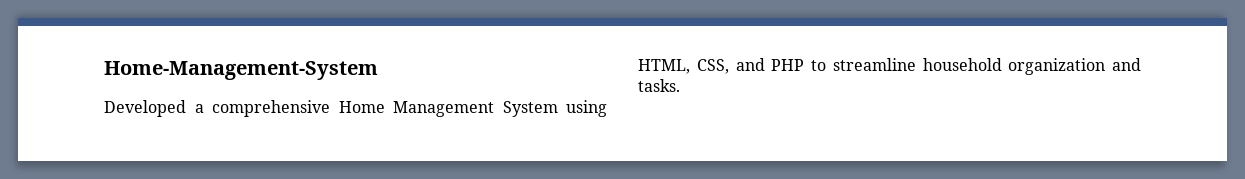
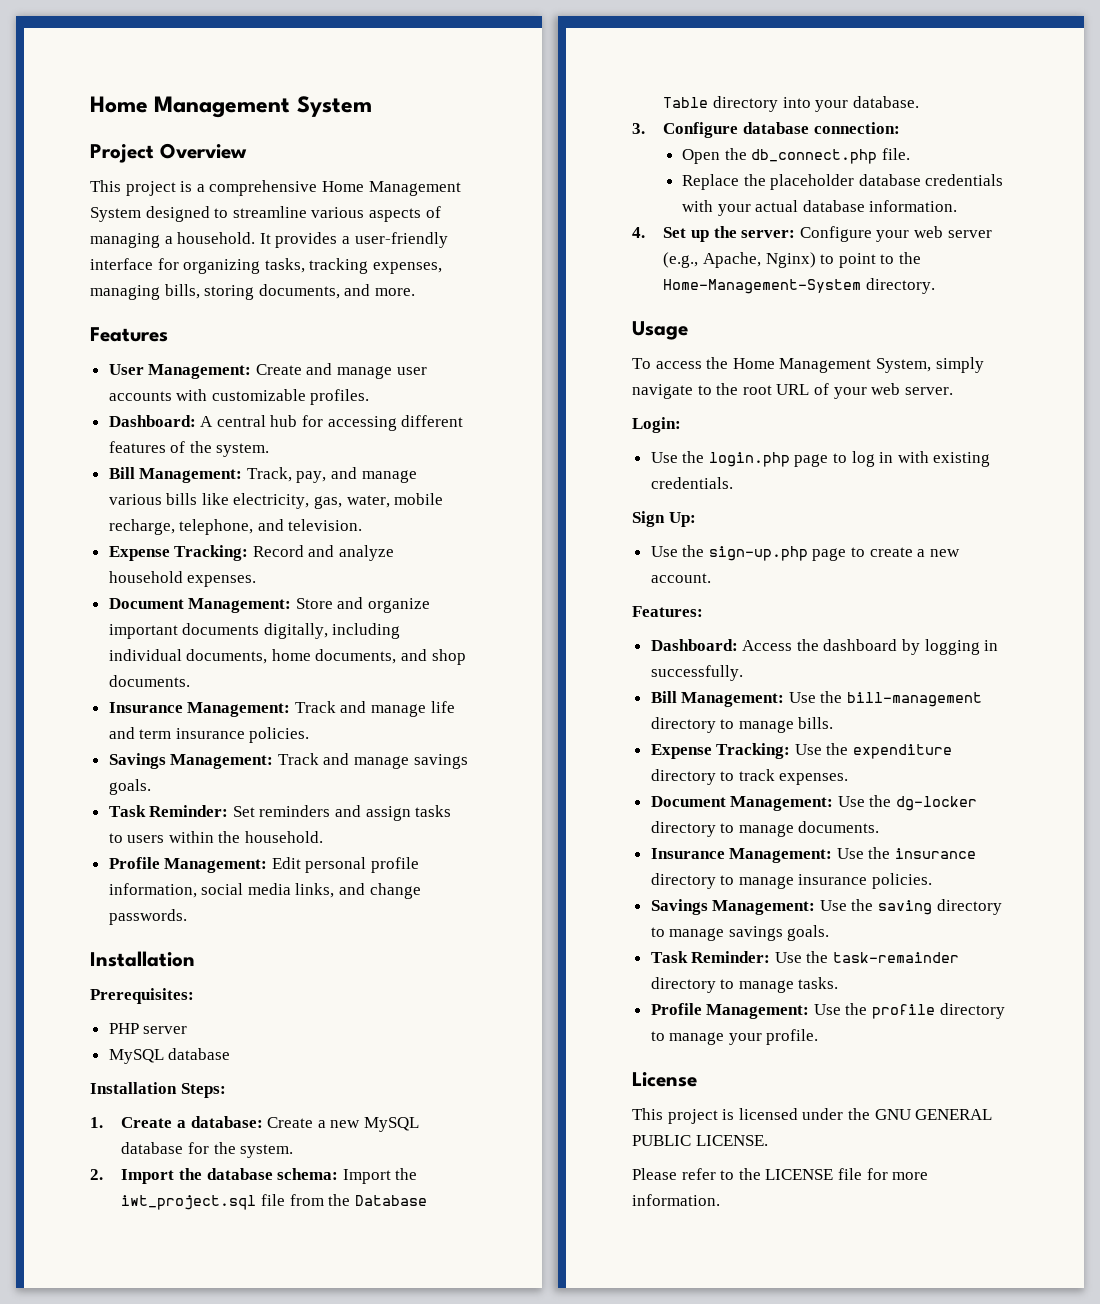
[104,61,378,80] [104,100,186,117] Home-Management-System // Developed -> [90,96,372,118] [90,143,247,163] [90,180,193,196] Home Management System // Project Overview // This project is
[566,100,607,117] [638,58,1141,75] [638,79,680,92] using HTML, CSS, and PHP to streamline household organization and tasks. -> [145,206,441,222] [90,232,448,248] [90,258,442,274] [90,284,415,300] [90,327,168,342] [108,363,427,379] [108,389,370,405] [108,415,464,431] [108,441,270,457] [108,467,417,483] [108,493,444,509] [108,519,363,535] [108,545,395,561] [108,571,257,587] [108,597,431,613] [108,623,401,639] [108,649,466,665] [108,675,190,687] [108,701,455,717] [108,727,310,743] [108,753,468,769] [108,779,151,795] [108,805,452,821] [108,831,324,843] [108,857,420,873] [108,883,421,899] [108,909,187,925] [90,951,195,967] [90,988,194,1004] [108,1023,188,1034] [108,1048,231,1064] [90,1082,226,1098] [90,1116,419,1132] [121,1142,294,1158] [90,1168,418,1184] [121,1194,427,1210] [663,96,919,112] [632,122,900,138] [682,148,910,164] [682,174,1004,190] [682,200,958,216] [632,226,992,242] [663,252,921,268] [663,278,936,294] [632,321,688,340] [632,357,984,373] [632,383,953,399] [632,417,681,433] [650,451,991,467] [650,477,733,489] [632,511,696,527] [650,545,960,561] [650,573,711,583] [632,606,703,617] [650,639,999,655] [650,665,743,681] [650,691,983,707] [650,717,834,733] [650,743,953,759] [650,769,849,785] [650,795,978,811] [650,821,880,837] [650,847,977,863] [650,873,933,889] [650,899,1002,915] [650,925,830,941] [650,951,960,963] [650,977,839,993] [650,1003,1005,1019] [650,1029,819,1045] [632,1072,697,1087] [632,1108,993,1124] [632,1135,768,1146] [632,1168,929,1180] [632,1194,720,1206] designed to streamline various aspects of managing a household. It provides a user-friendly interface for organizing tasks, tracking expenses, managing bills, storing documents, and more. // Features // User Management: Create and manage user accounts with customizable profiles. // Dashboard: A central hub for accessing different features of the system. // Bill Management: Track, pay, and manage various bills like electricity, gas, water, mobile recharge, telephone, and television. // Expense Tracking: Record and analyze household expenses. // Document Management: Store and organize important documents digitally, including individual documents, home documents, and shop documents. // Insurance Management: Track and manage life and term insurance policies. // Savings Management: Track and manage savings goals. // Task Reminder: Set reminders and assign tasks to users within the household. // Profile Management: Edit personal profile information, social media links, and change passwords. // Installation // Prerequisites: // PHP server // MySQL database // Installation Steps: // 1. Create a database: Create a new MySQL database for the system. // 2. Import the database schema: Import the iwt_project.sql file from the Database Table directory into your database. // 3. Configure database connection: // Open the db_connect.php file. // Replace the placeholder database credentials with your actual database information. // 4. Set up the server: Configure your web server (e.g., Apache, Nginx) to point to the Home-Management-System directory. // Usage // To access the Home Management System, simply navigate to the root URL of your web server. // Login: // Use the login.php page to log in with existing credentials. // Sign Up: // Use the sign-up.php page to create a new account. // Features: // Dashboard: Access the dashboard by logging in successfully. // Bill Management: Use the bill-management directory to manage bills. // Expense Tracking: Use the expenditure directory to track expenses. // Document Management: Use the dg-locker directory to manage documents. // Insurance Management: Use the insurance directory to manage insurance policies. // Savings Management: Use the saving directory to manage savings goals. // Task Reminder: Use the task-remainder directory to manage tasks. // Profile Management: Use the profile directory to manage your profile. // License // This project is licensed under the GNU GENERAL PUBLIC LICENSE. // Please refer to the LICENSE file for more information.

